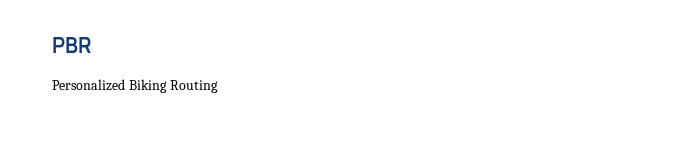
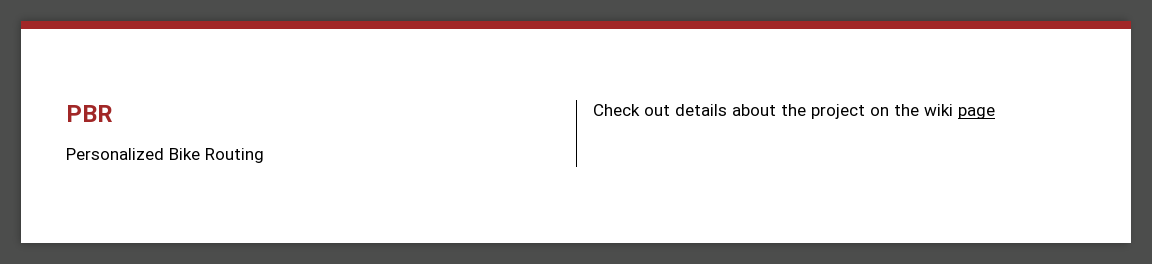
[128,79,167,93] Biking -> [169,148,200,160] Bike
(218, 86) none -> [593,104,995,119] // Check out details about the project on the wiki page

